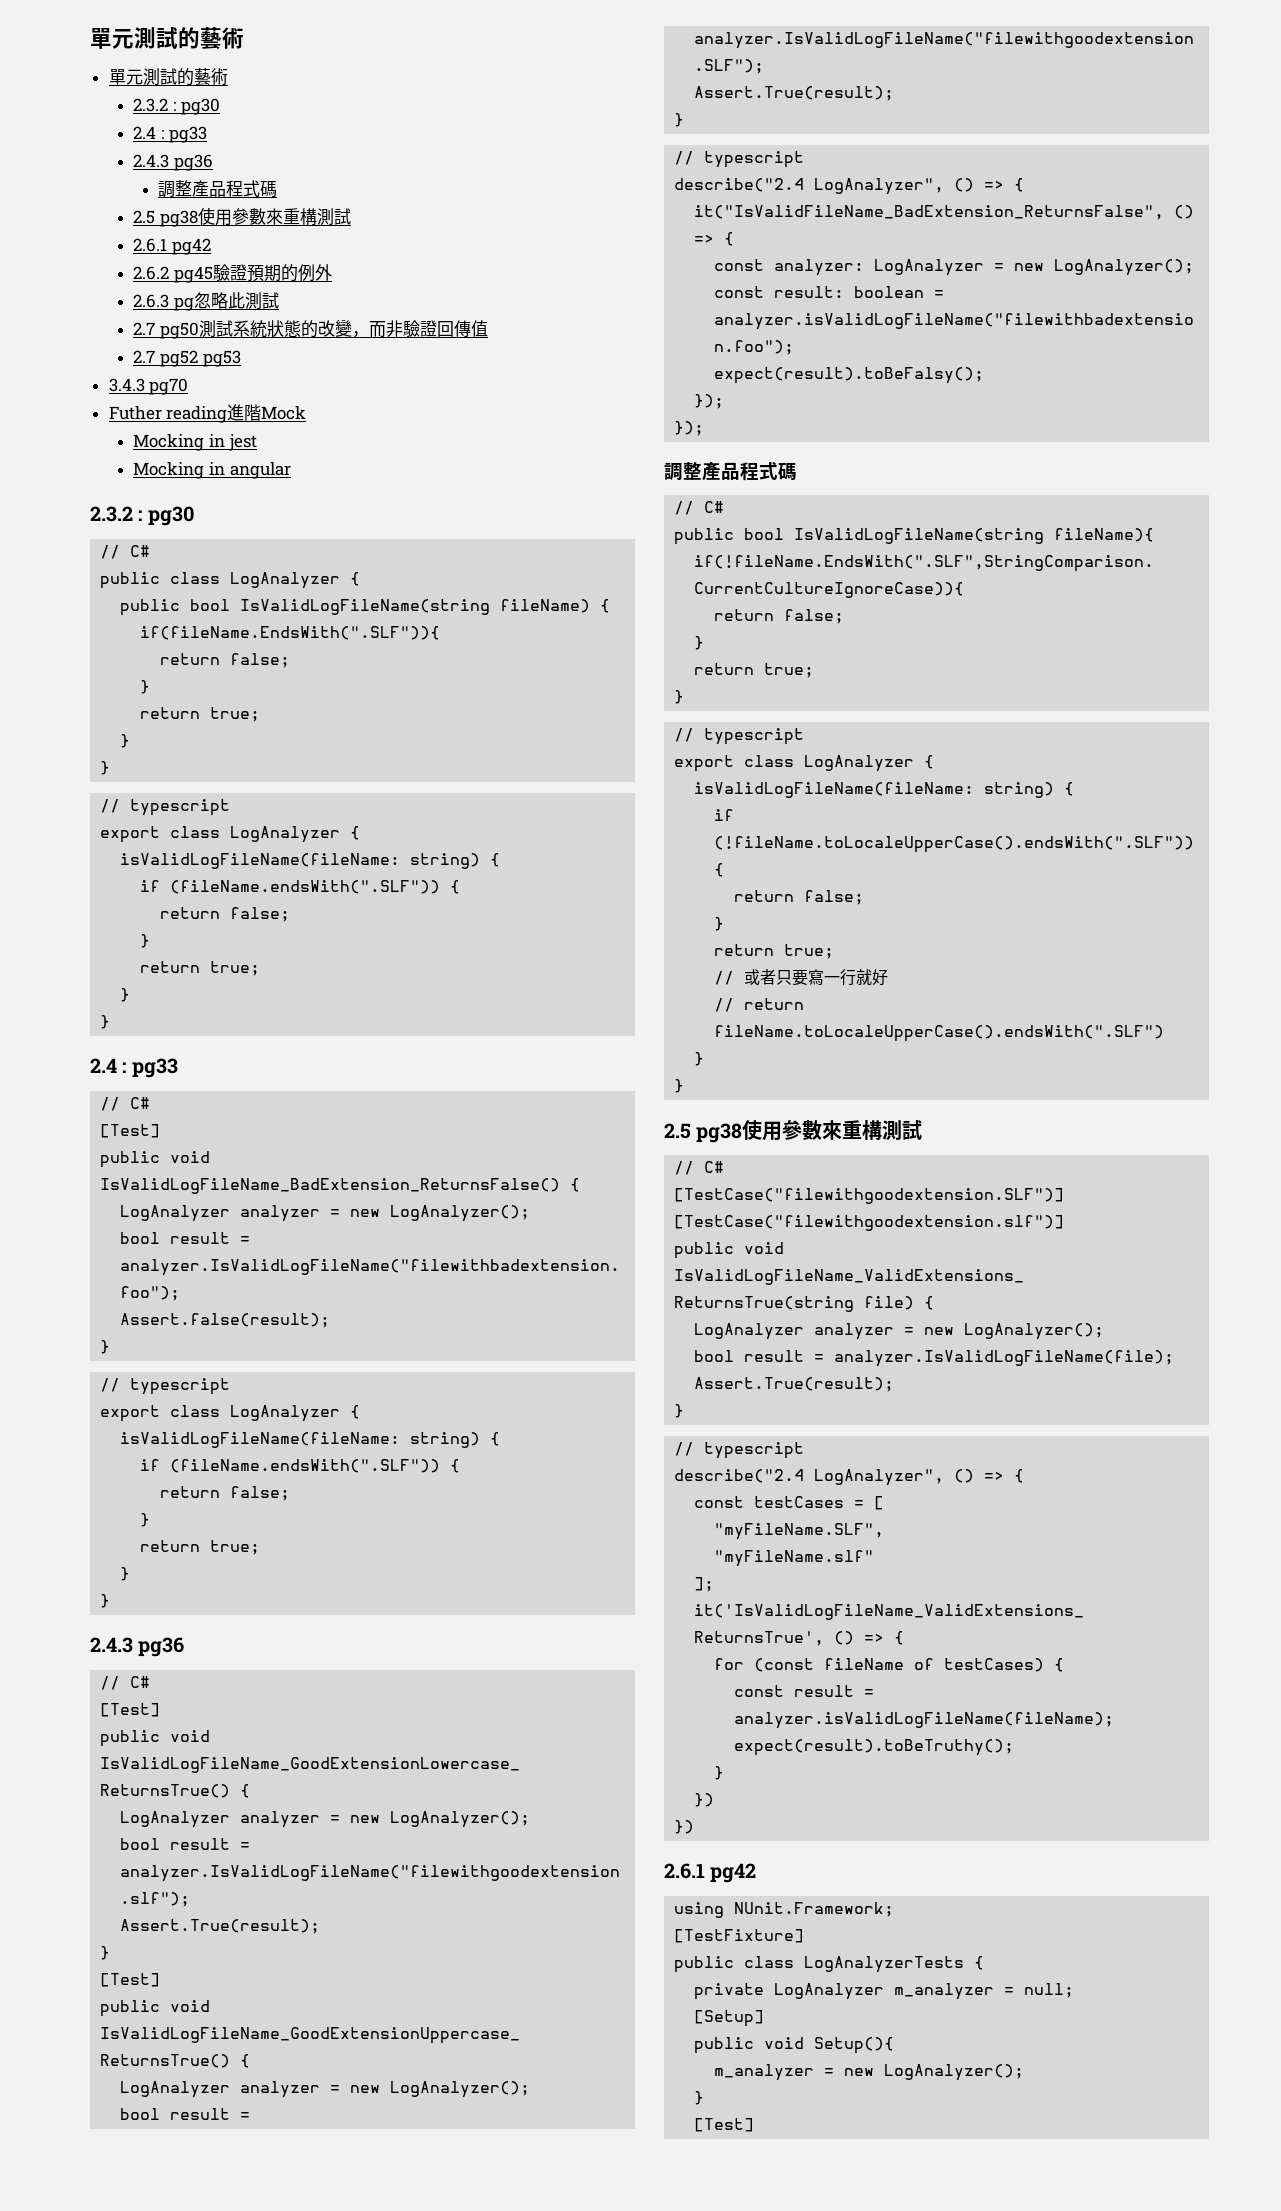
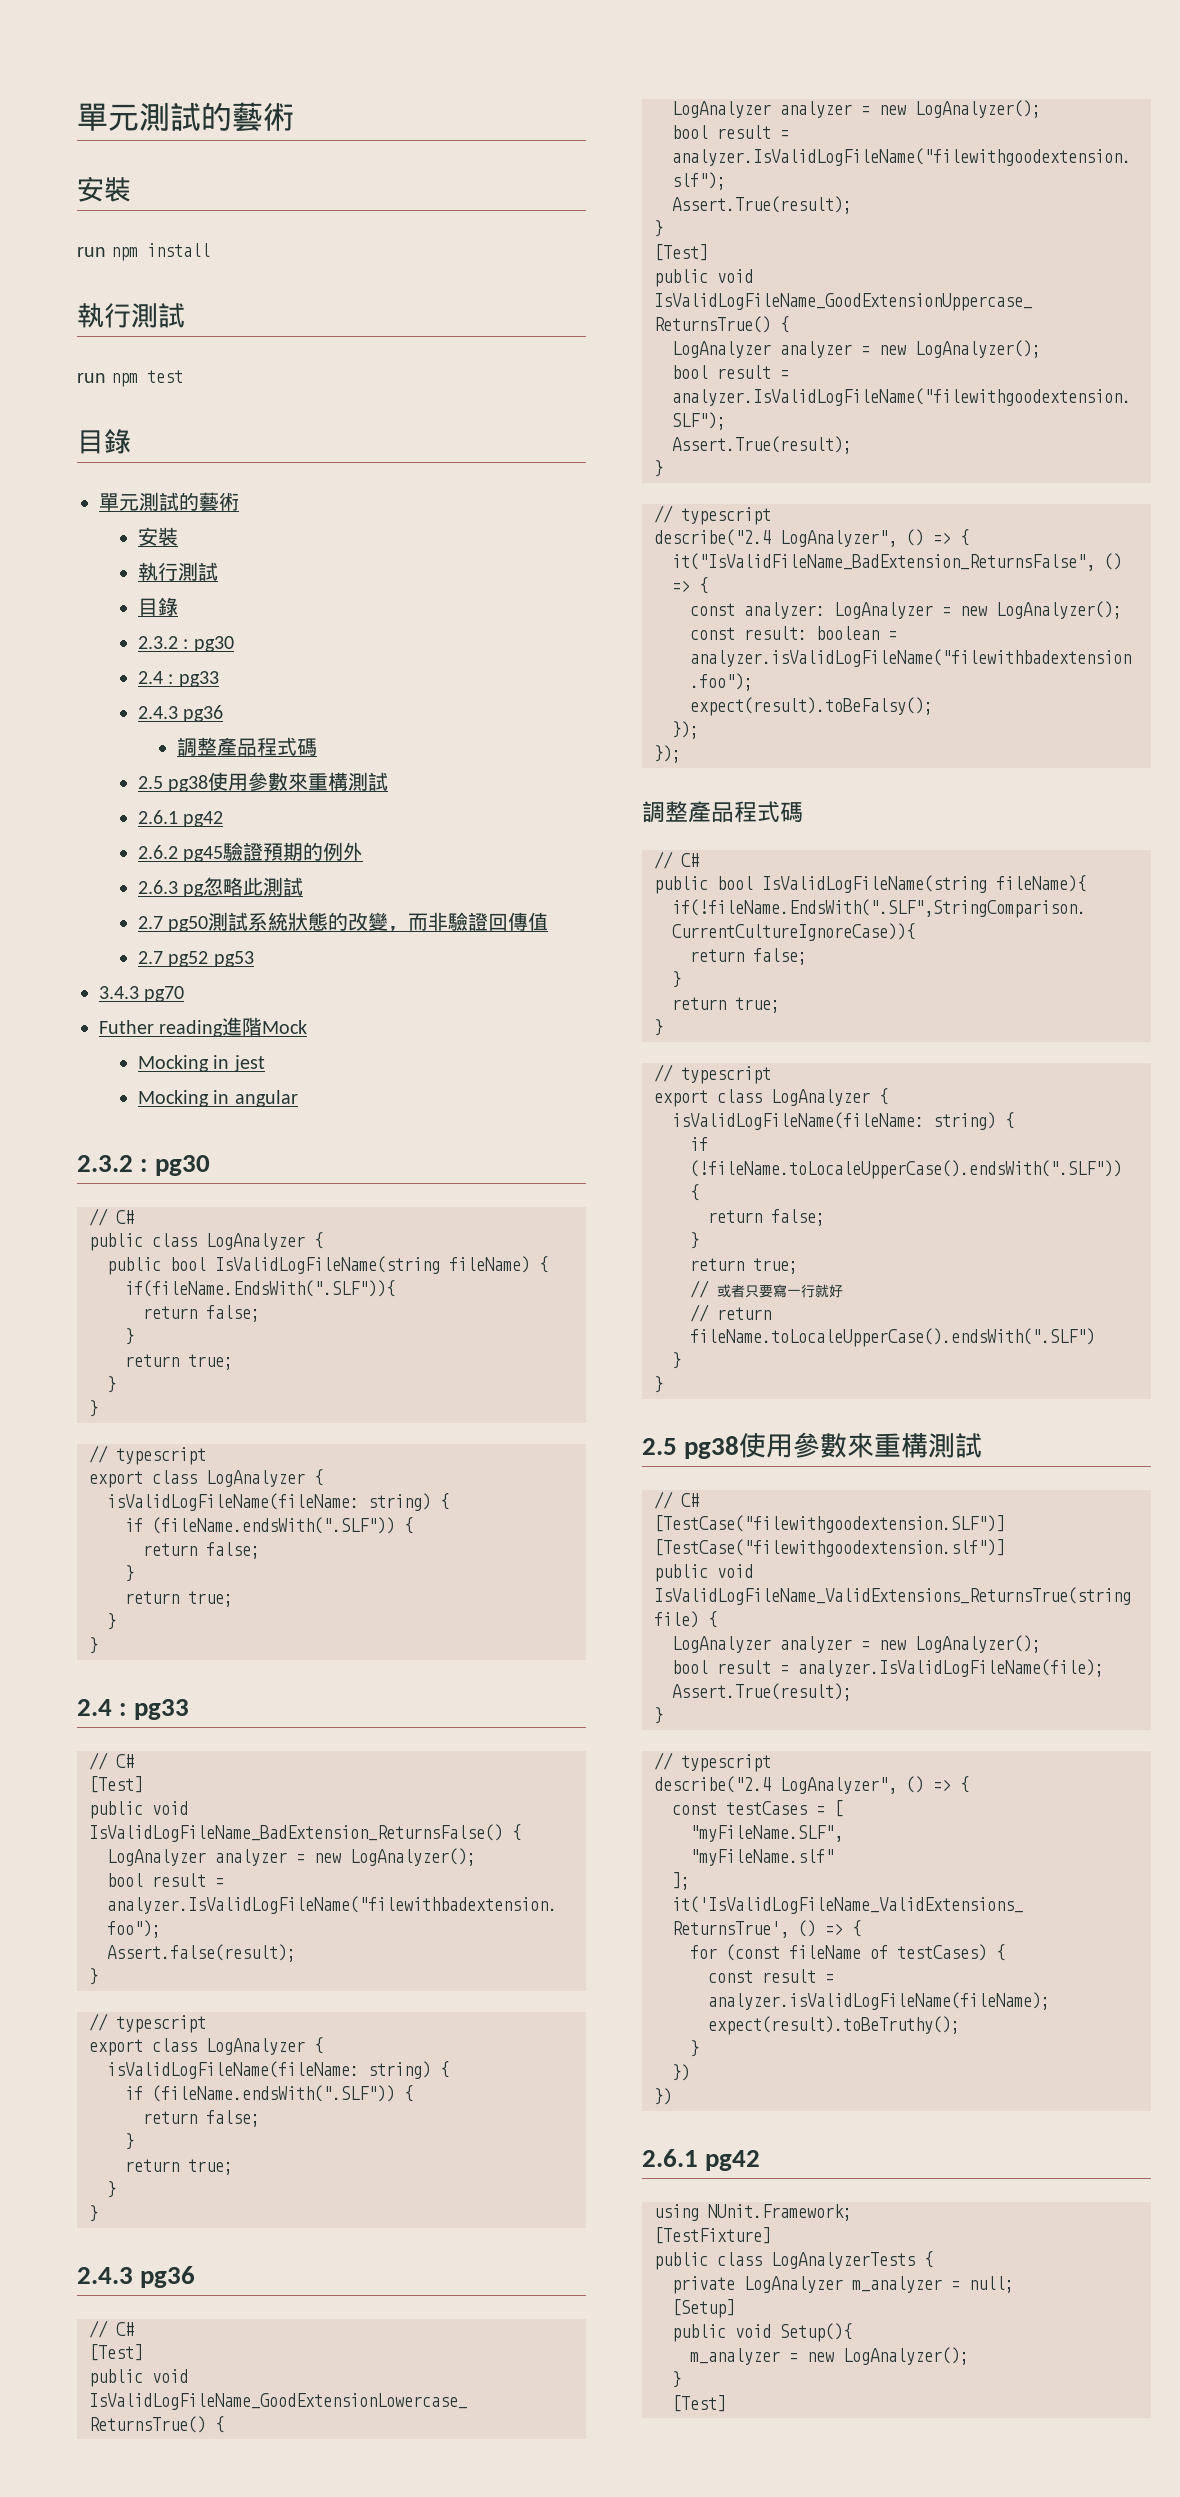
[90,27,244,50] [108,68,228,86] 單元測試的藝術 // 單元測試的藝術 -> [77,102,294,132] [77,176,131,202] [77,243,211,261] [77,303,185,328] [77,370,184,387] [77,428,131,454] [99,492,239,511] [137,527,178,546] [137,562,218,581] [137,597,178,616] 單元測試的藝術 // 安裝 // run npm install // 執行測試 // run npm test // 目錄 // 單元測試的藝術 // 安裝 // 執行測試 // 目錄

